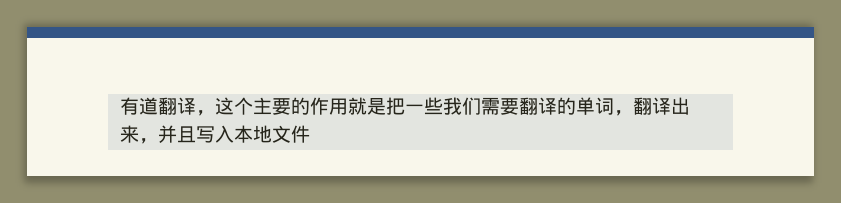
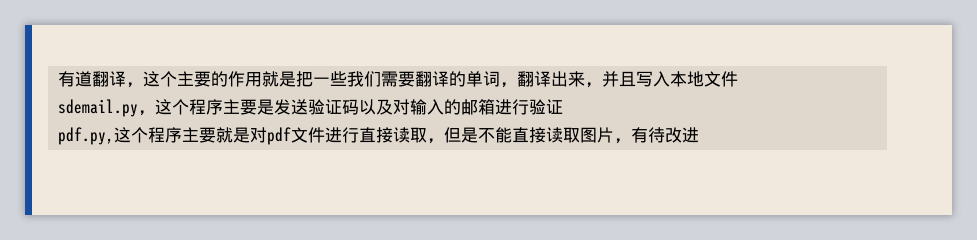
(310, 134) none -> [58,99,564,117] [58,127,700,145] // sdemail.py，这个程序主要是发送验证码以及对输入的邮箱进行验证 // pdf.py,这个程序主要就是对pdf文件进行直接读取，但是不能直接读取图片，有待改进

